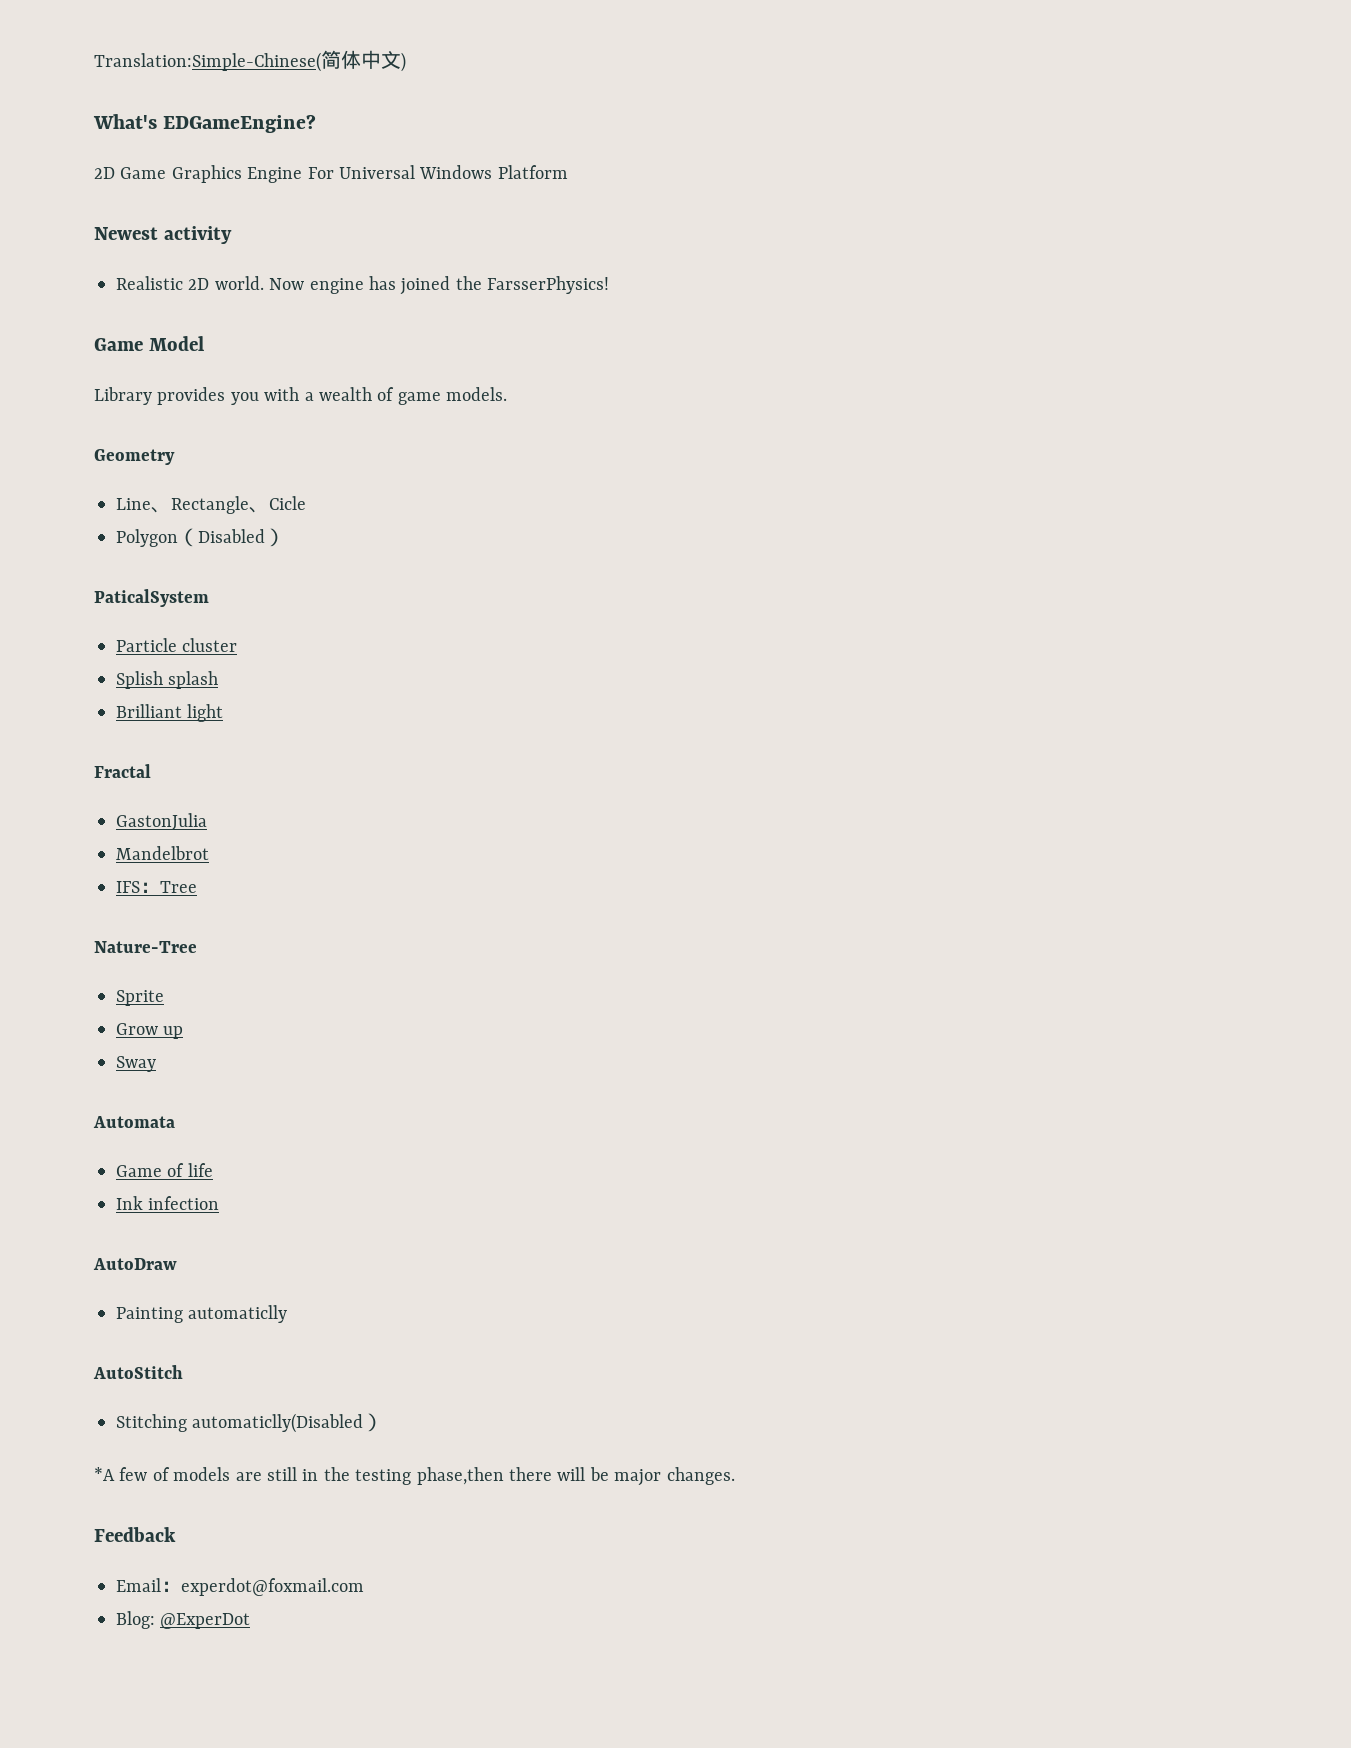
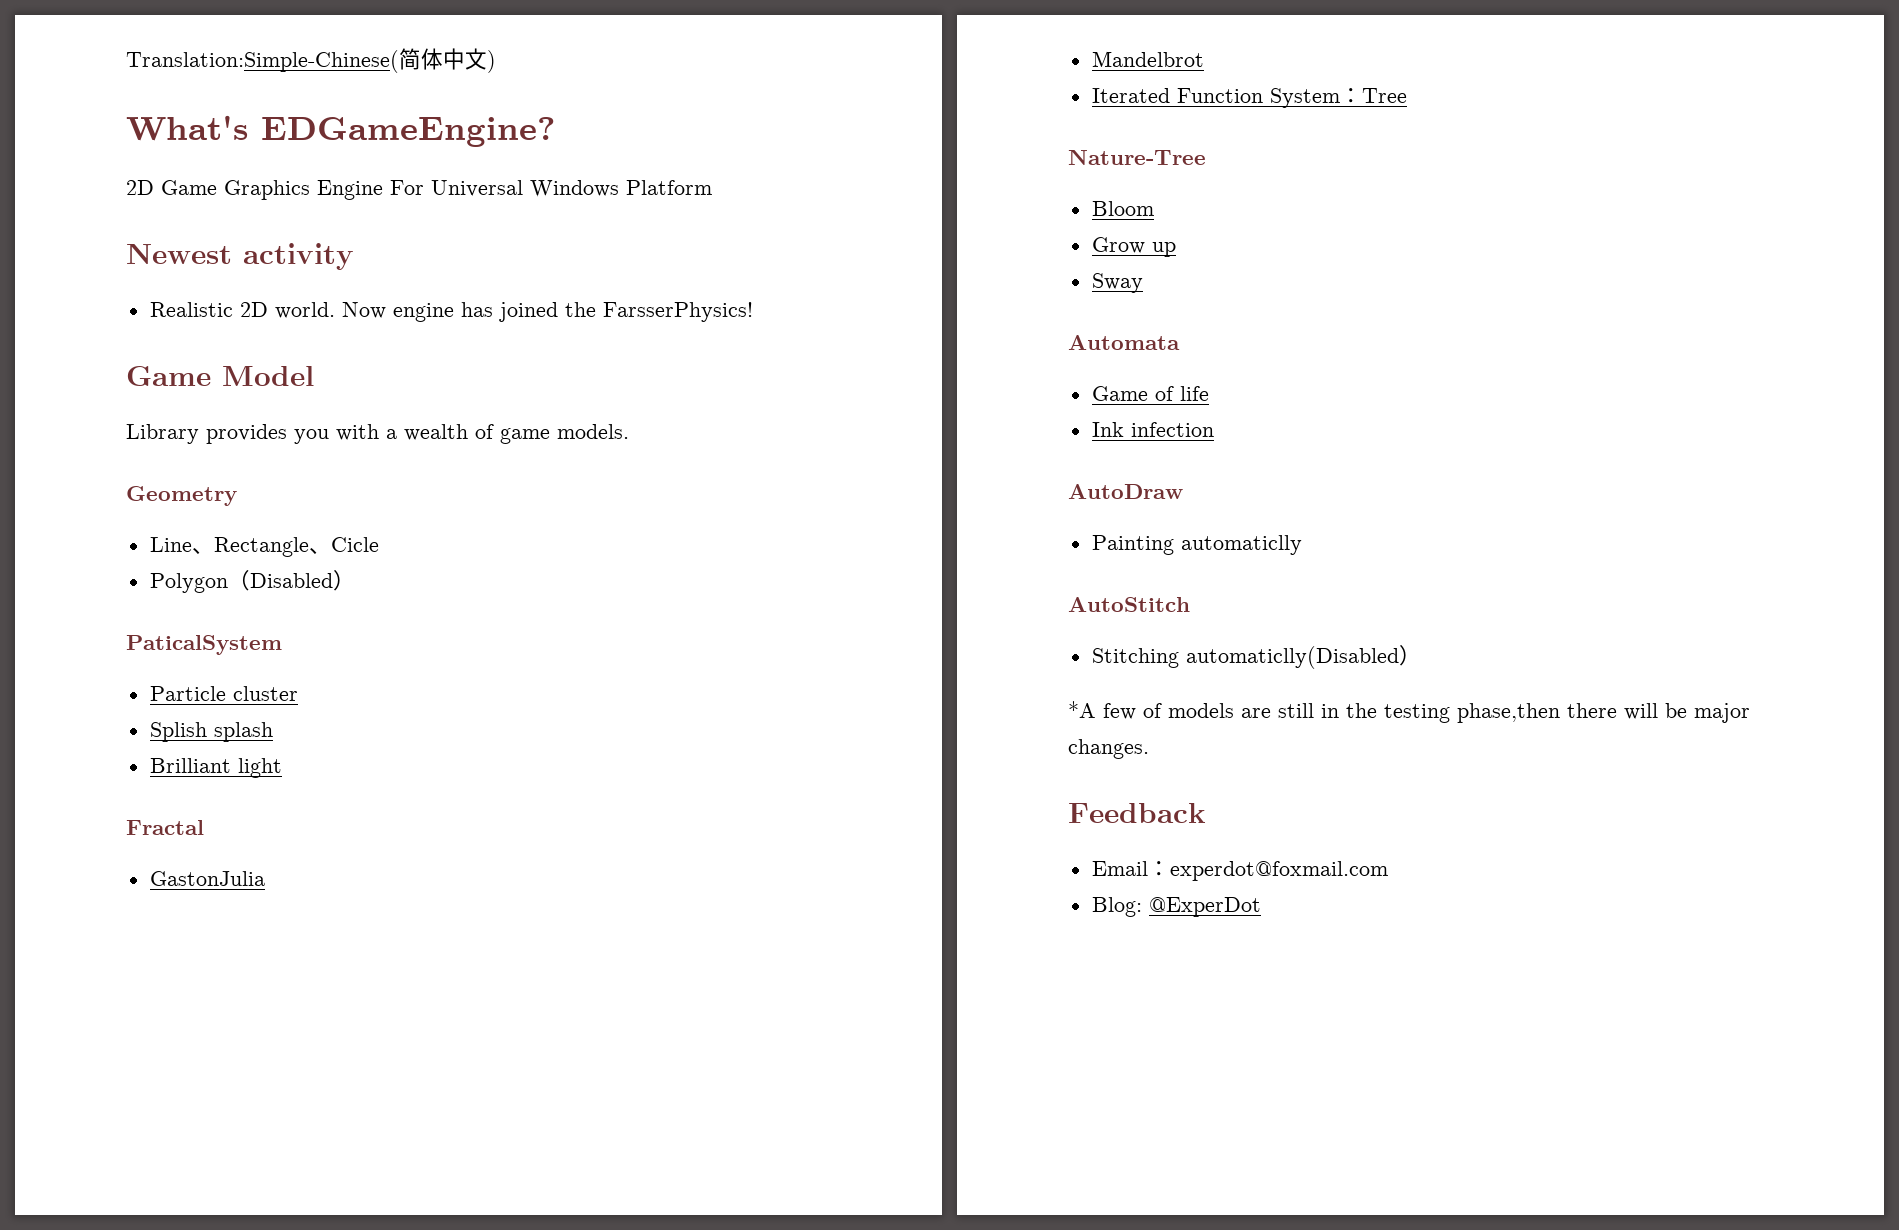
[116,881,140,893] IFS -> [1091,88,1340,108] Iterated Function System
[116,990,164,1006] Sprite -> [1091,201,1154,216] Bloom

